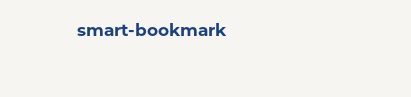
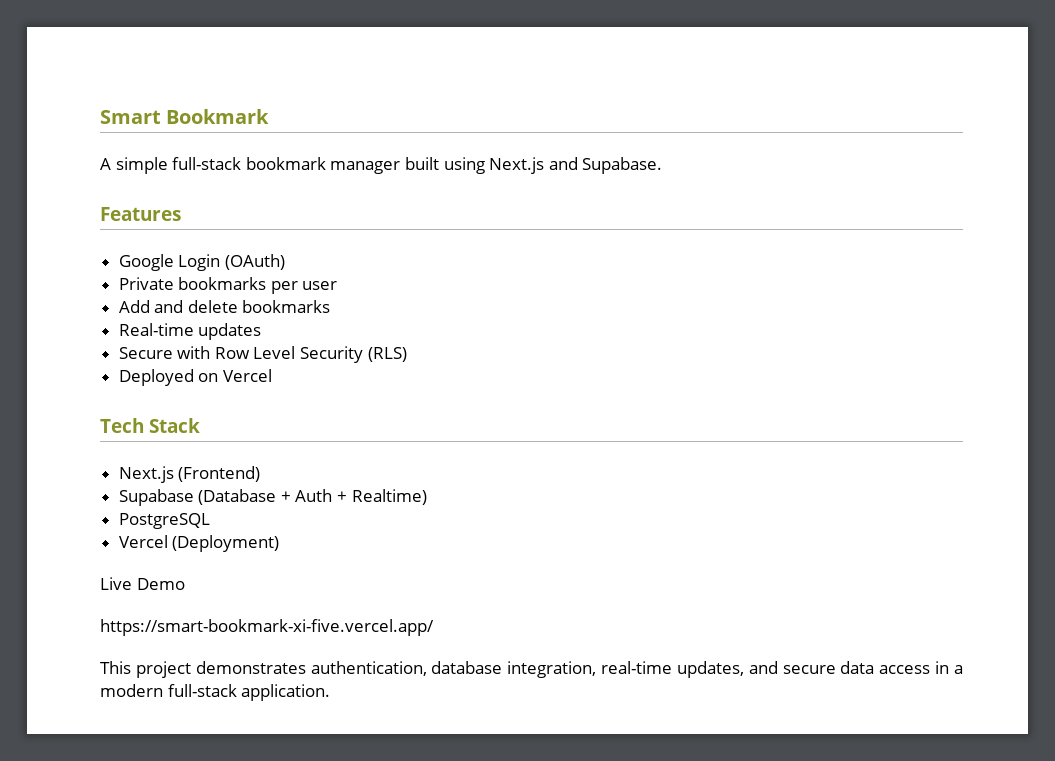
[77,23,227,36] smart-bookmark -> [100,109,270,124] [100,157,663,174] [100,207,181,221] [118,254,285,271] [118,277,338,294] [118,300,331,313] [118,323,262,340] [118,346,407,363] [118,369,272,386] [100,418,200,433] [118,466,261,483] [118,489,427,506] [118,513,210,529] [118,535,280,552] [100,577,185,590] [100,619,434,636] [100,661,963,678] [100,684,331,701] Smart Bookmark // A simple full-stack bookmark manager built using Next.js and Supabase. // Features // Google Login (OAuth) // Private bookmarks per user // Add and delete bookmarks // Real-time updates // Secure with Row Level Security (RLS) // Deployed on Vercel // Tech Stack // Next.js (Frontend) // Supabase (Database + Auth + Realtime) // PostgreSQL // Vercel (Deployment) // Live Demo // https://smart-bookmark-xi-five.vercel.app/ // This project demonstrates authentication, database integration, real-time updates, and secure data access in a modern full-stack application.

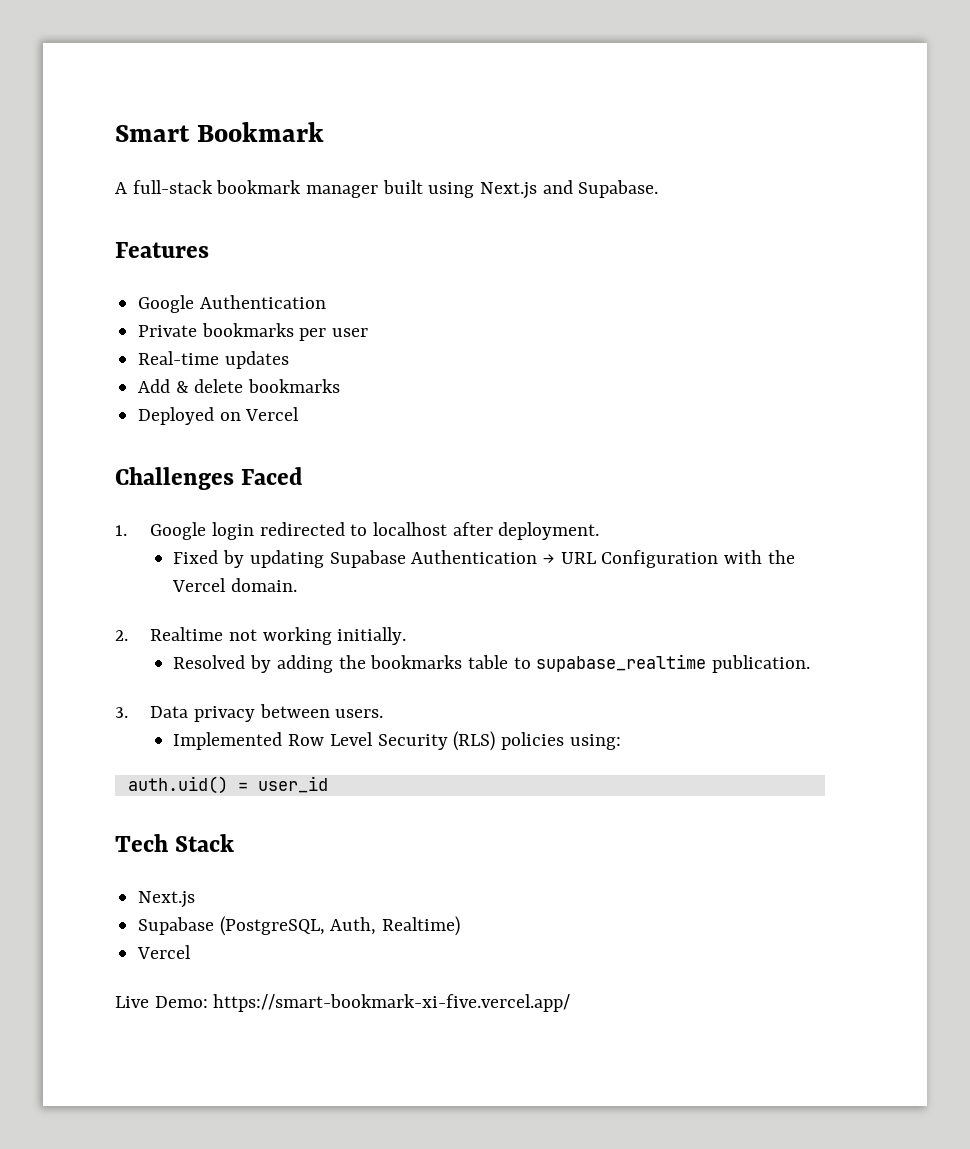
[115,157,168,174] simple -> (127, 188) none
[178,254,285,271] Login (OAuth) -> [199,295,326,309] Authentication
[118,300,331,313] [118,323,262,340] [118,346,407,363] [118,369,272,386] Add and delete bookmarks // Real-time updates // Secure with Row Level Security (RLS) // Deployed on Vercel -> [138,351,289,369] [138,379,341,393] [138,407,300,425] [115,467,304,490] [115,522,600,540] [173,550,795,568] [172,578,298,592] [115,627,407,645] [173,654,810,673] [115,704,384,722] [173,731,621,751] [127,776,328,794] Real-time updates // Add & delete bookmarks // Deployed on Vercel // Challenges Faced // 1. Google login redirected to localhost after deployment. // Fixed by updating Supabase Authentication → URL Configuration with the Vercel domain. // 2. Realtime not working initially. // Resolved by adding the bookmarks table to supabase_realtime publication. // 3. Data privacy between users. // Implemented Row Level Security (RLS) policies using: // auth.uid() = user_id
[178,466,261,482] [118,489,348,506] (Frontend) // Supabase (Database + Auth + -> [138,916,377,936] // Supabase (PostgreSQL, Auth,
[118,513,210,529] [118,535,280,552] // PostgreSQL // Vercel (Deployment) -> [137,945,192,959] // Vercel
[136,578,185,590] Demo // -> [154,996,208,1008] Demo:
[100,661,963,678] [100,684,331,701] // This project demonstrates authentication, database integration, real-time updates, and secure data access in a modern full-stack application. -> (571, 1003) none

